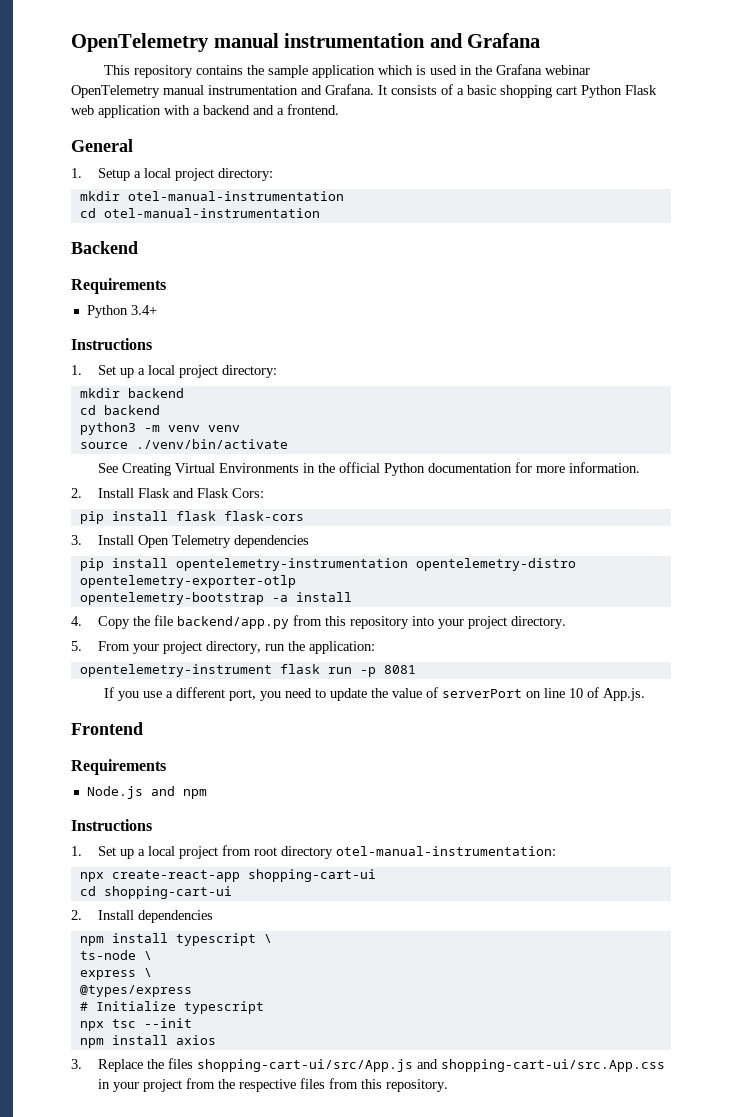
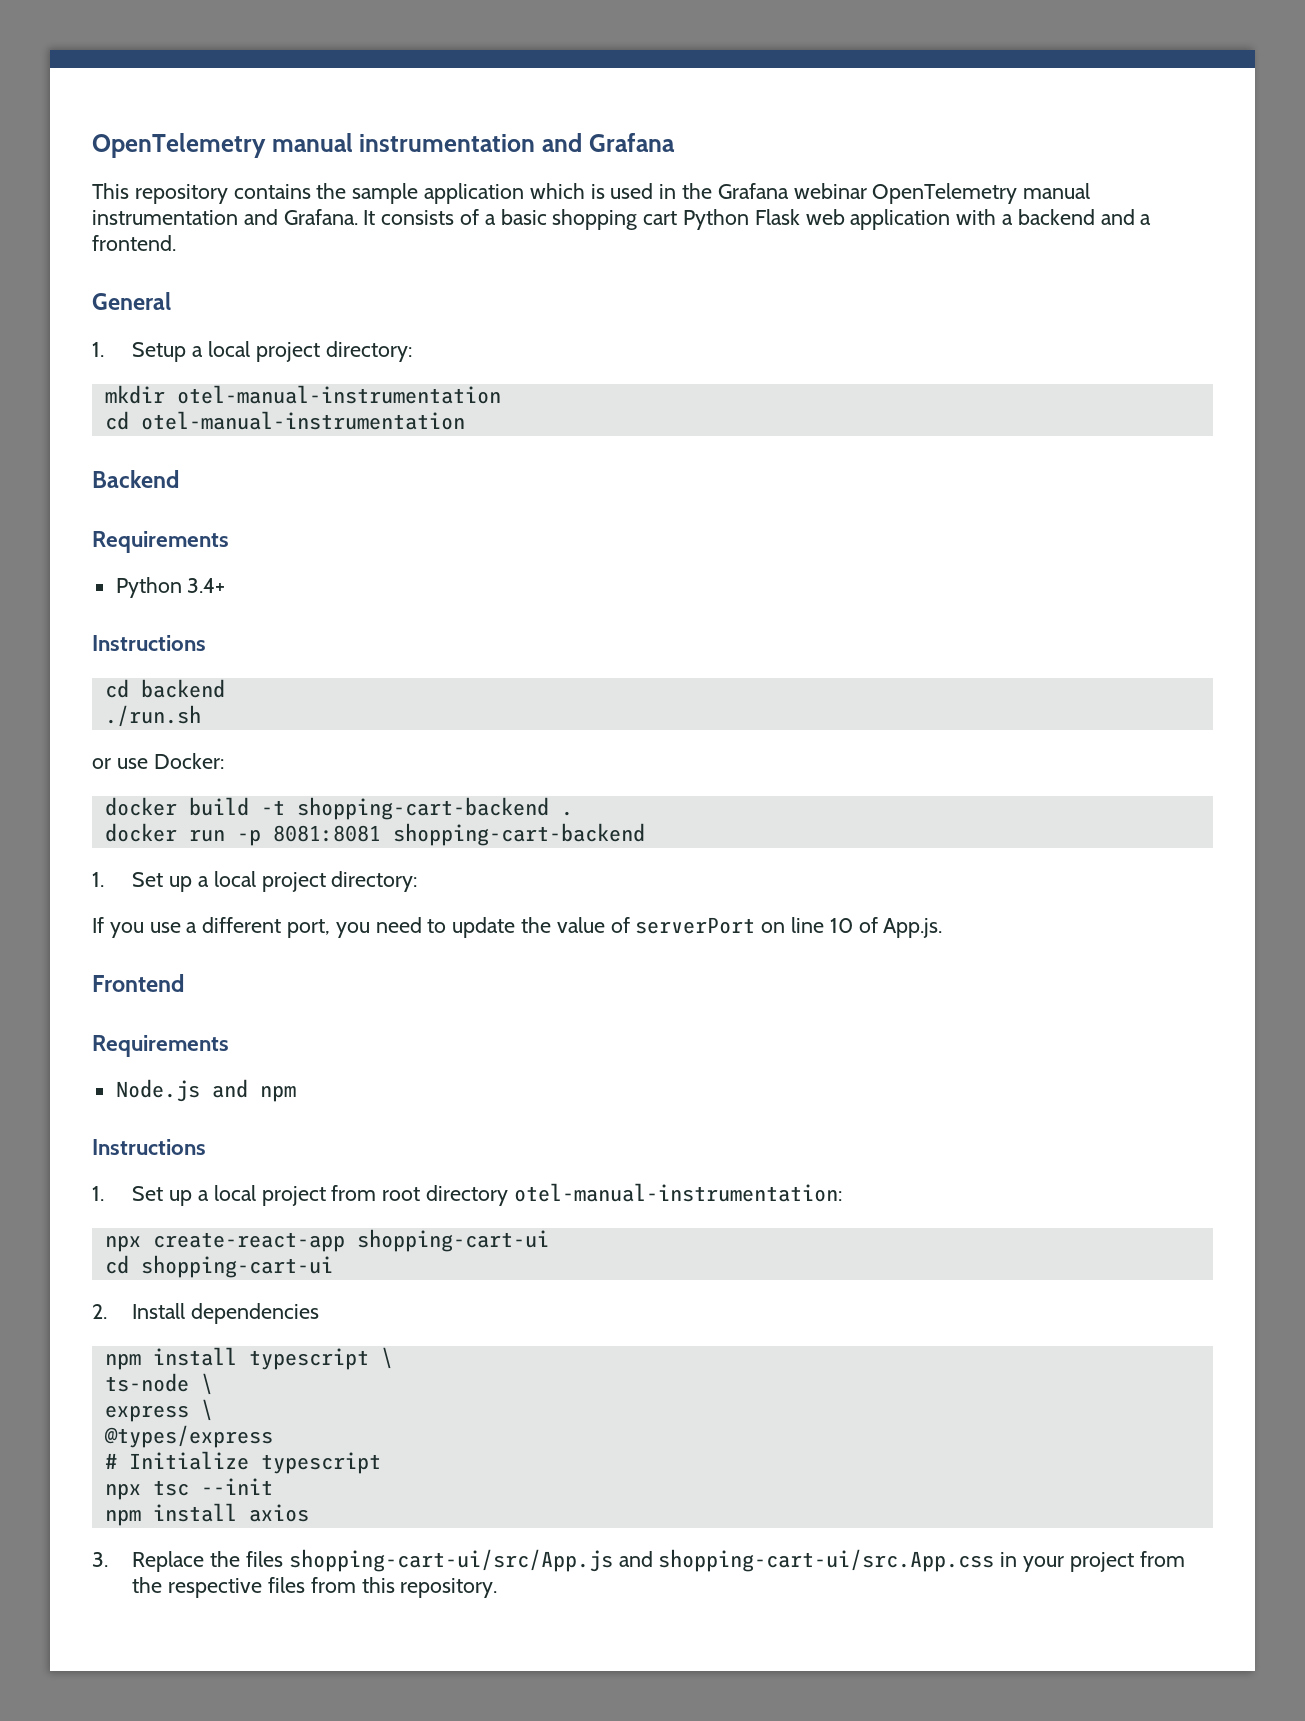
(152, 344) none -> [104,679,225,698] [104,705,201,727] [92,753,224,769] [104,797,573,820] [104,823,645,846] // cd backend // ./run.sh // or use Docker: // docker build -t shopping-cart-backend . // docker run -p 8081:8081 shopping-cart-backend
[79,388,184,398] [79,405,160,415] [79,422,240,435] [79,439,288,449] [97,462,640,476] [71,488,264,498] [79,511,304,524] [71,535,309,548] [79,558,576,571] [79,575,296,588] [79,592,352,605] [71,615,566,629] [71,641,375,654] [79,664,416,677] // mkdir backend // cd backend // python3 -m venv venv // source ./venv/bin/activate // See Creating Virtual Environments in the official Python documentation for more information. // 2. Install Flask and Flask Cors: // pip install flask flask-cors // 3. Install Open Telemetry dependencies // pip install opentelemetry-instrumentation opentelemetry-distro opentelemetry-exporter-otlp // opentelemetry-bootstrap -a install // 4. Copy the file backend/app.py from this repository into your project directory. // 5. From your project directory, run the application: // opentelemetry-instrument flask run -p 8081 -> (418, 881) none

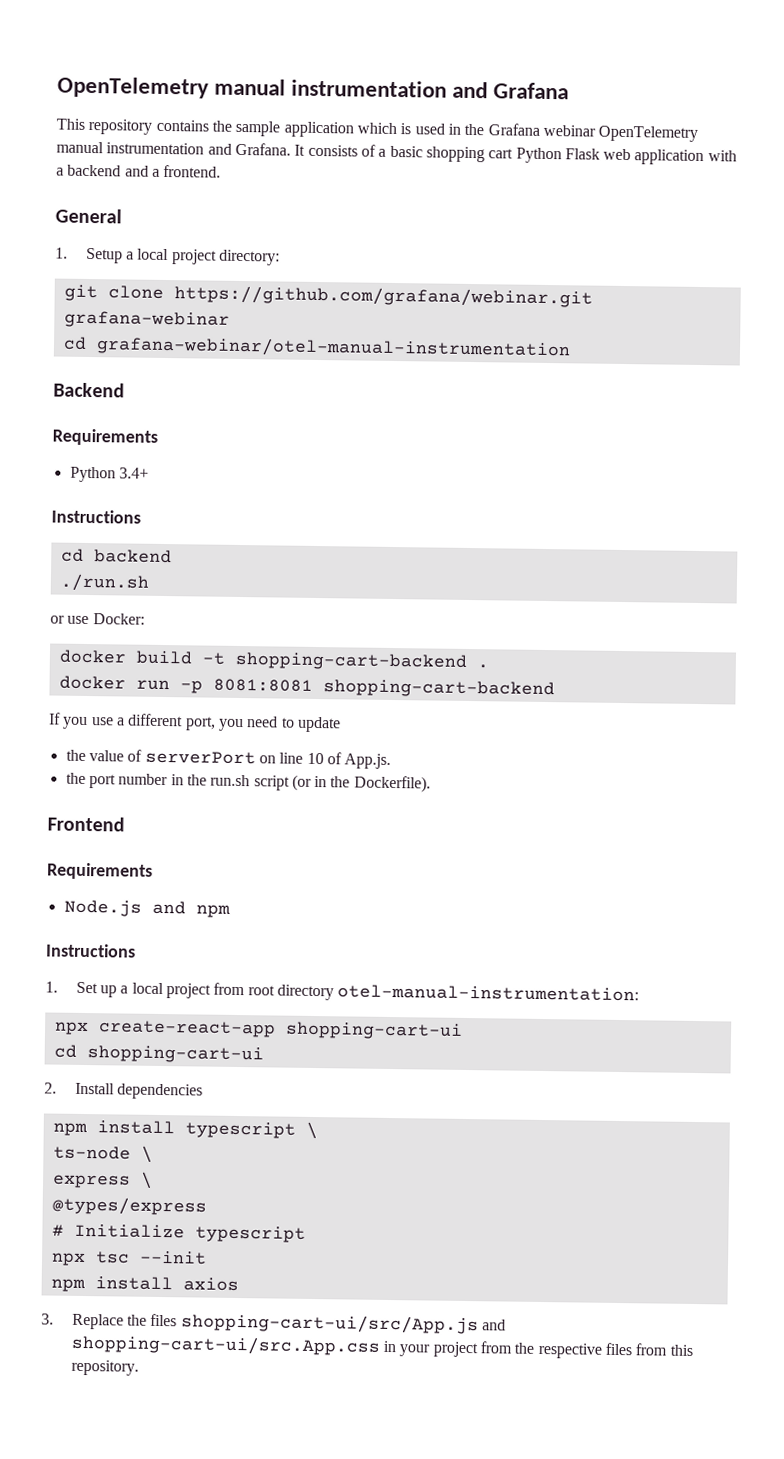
[104,385,501,404] [104,411,465,430] mkdir otel-manual-instrumentation // cd otel-manual-instrumentation -> [63,284,593,308] [63,310,230,329] [62,336,571,360] git clone https://github.com/grafana/webinar.git grafana-webinar // cd grafana-webinar/otel-manual-instrumentation
[92,871,418,892] // 1. Set up a local project directory: -> (555, 689) none
(516, 927) none -> (341, 724) //
(943, 928) none -> [65,772,431,793] // the port number in the run.sh script (or in the Dockerfile).

